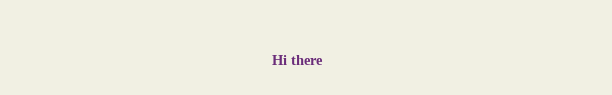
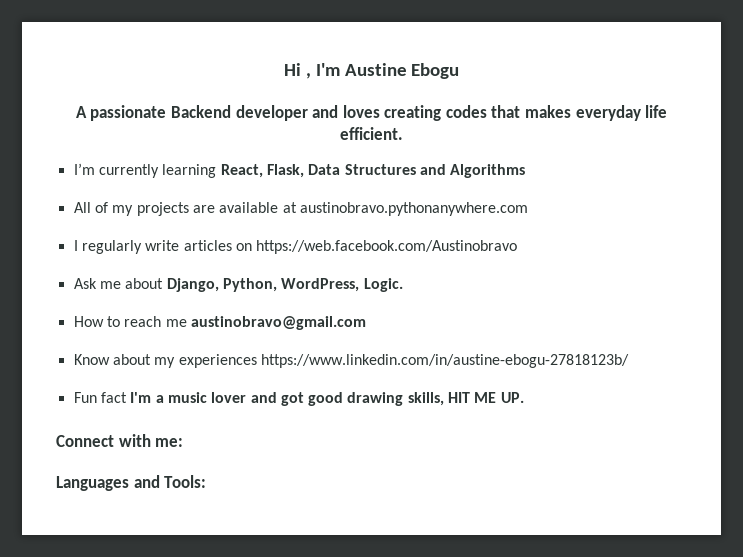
[291,55,323,65] there -> [305,63,460,79] [75,105,668,121] [340,127,403,140] [73,163,526,178] [73,202,528,216] [73,240,518,254] [73,278,403,292] [73,316,366,330] [73,354,629,368] [73,392,524,406] [56,434,184,447] [56,475,207,491] , I'm Austine Ebogu // A passionate Backend developer and loves creating codes that makes everyday life efficient. // I’m currently learning React, Flask, Data Structures and Algorithms // All of my projects are available at austinobravo.pythonanywhere.com // I regularly write articles on https://web.facebook.com/Austinobravo // Ask me about Django, Python, WordPress, Logic. // How to reach me austinobravo@gmail.com // Know about my experiences https://www.linkedin.com/in/austine-ebogu-27818123b/ // Fun fact I'm a music lover and got good drawing skills, HIT ME UP. // Connect with me: // Languages and Tools:

